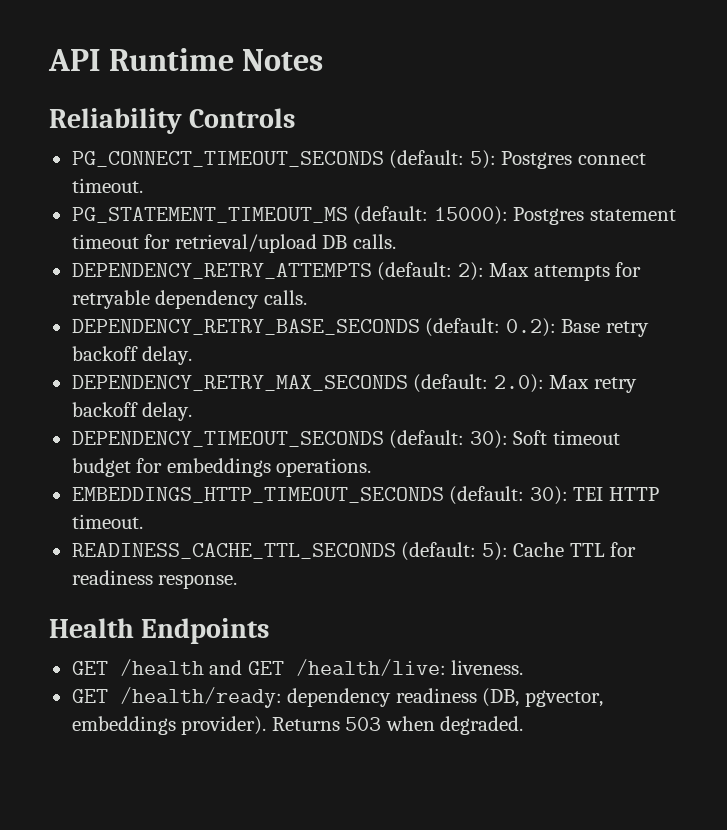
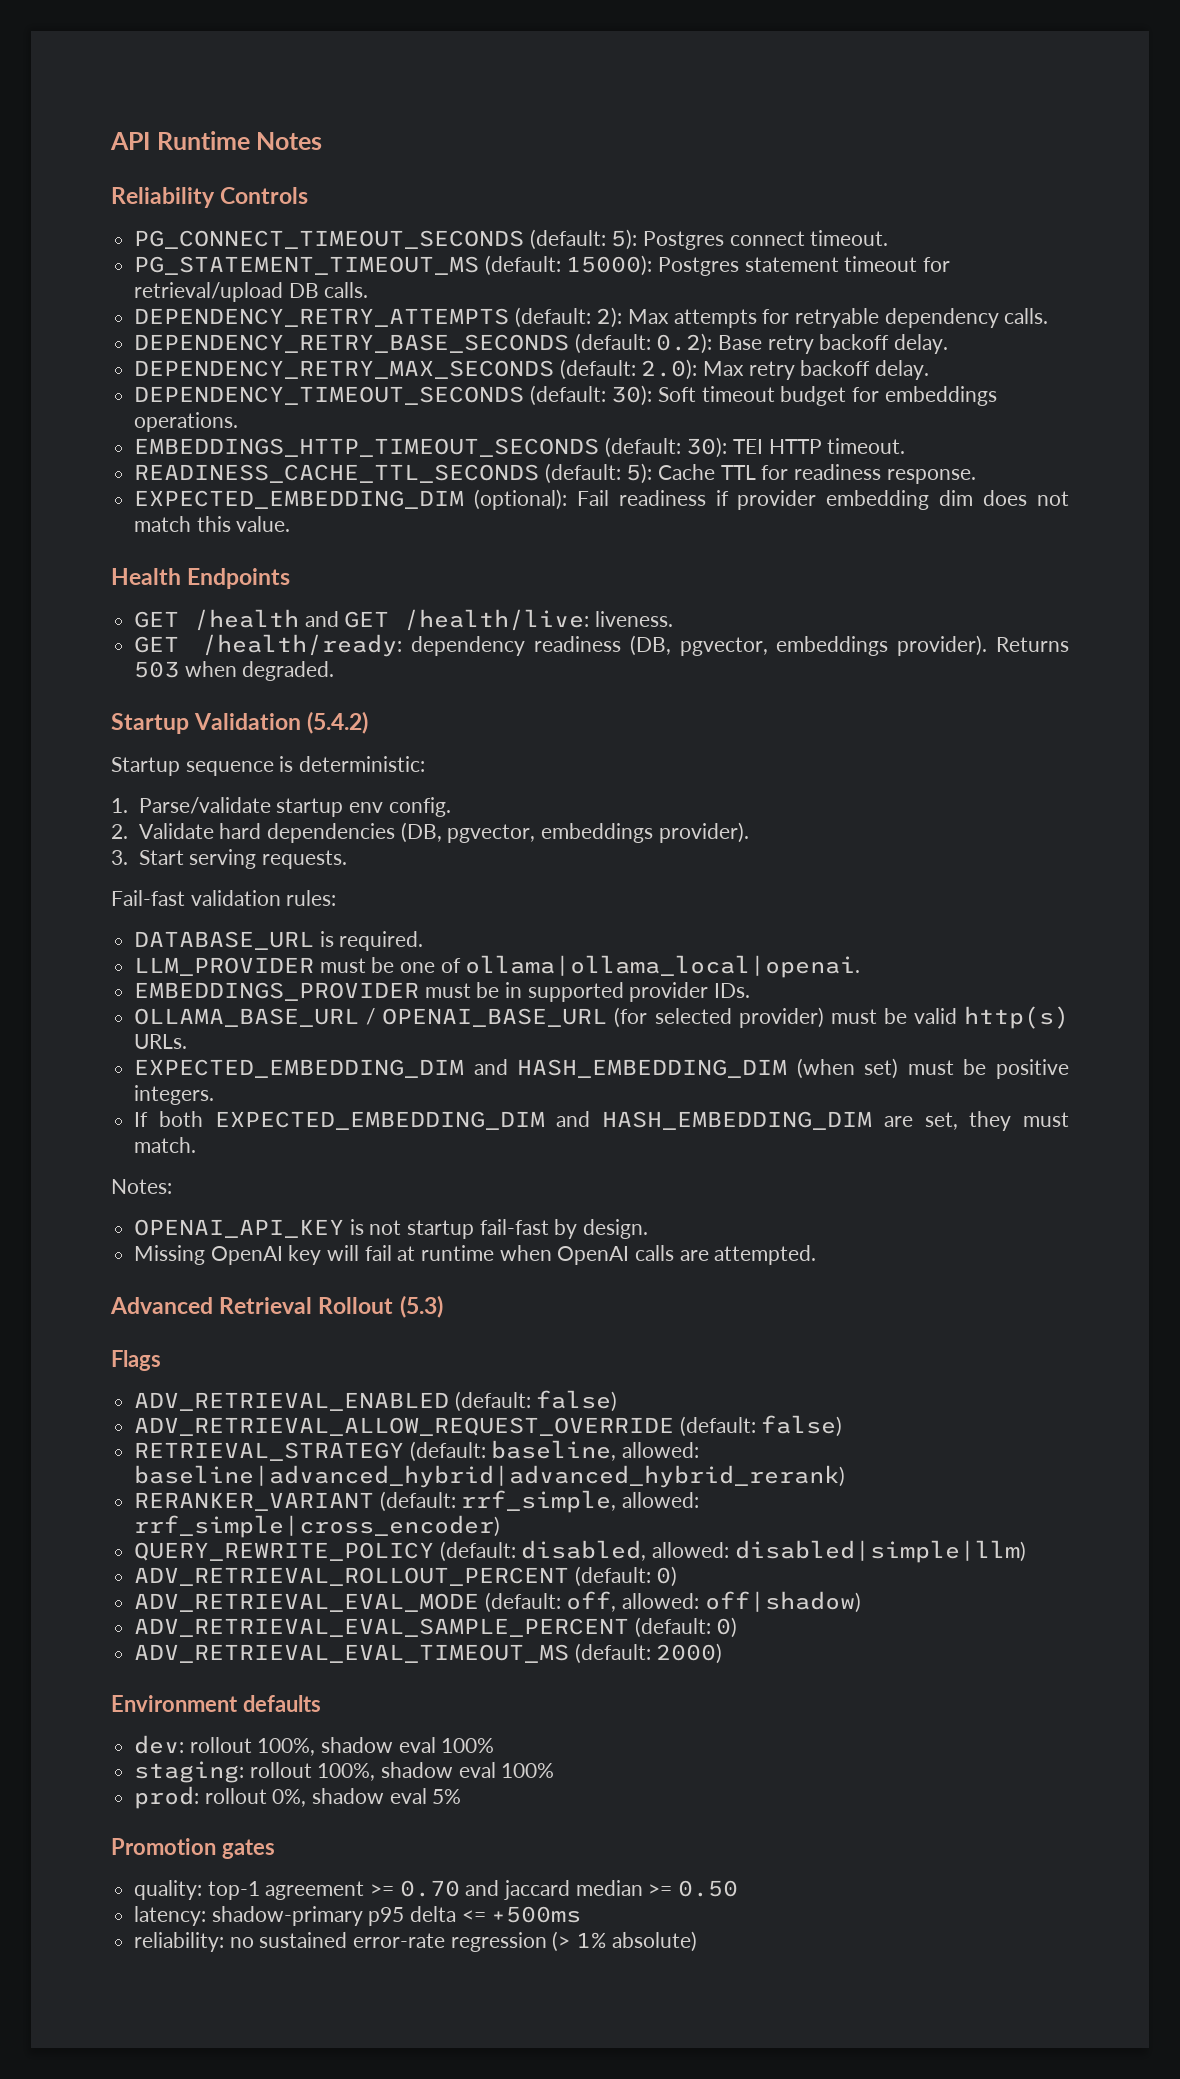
(238, 581) none -> [134,489,1069,510] [134,516,291,532] // EXPECTED_EMBEDDING_DIM (optional): Fail readiness if provider embedding dim does not match this value.
(524, 725) none -> [111,711,369,734] [111,756,426,776] [111,797,451,817] [111,822,749,843] [111,849,347,869] [111,890,337,906] [134,931,424,951] [134,955,861,978] [134,982,751,1002] [134,1006,1070,1029] [134,1034,188,1049] [134,1058,1069,1079] [134,1085,215,1105] [134,1111,1069,1131] [134,1137,197,1153] [111,1179,172,1194] [134,1219,649,1239] [134,1245,817,1265] [110,1295,443,1318] [111,1350,161,1371] [134,1390,618,1412] [134,1415,843,1437] [134,1440,700,1462] [134,1465,846,1488] [134,1490,700,1513] [134,1515,501,1538] [134,1540,1026,1563] [134,1566,678,1587] [134,1591,861,1613] [134,1617,738,1638] [134,1643,723,1664] [111,1695,321,1712] [134,1735,495,1756] [134,1761,555,1783] [134,1786,462,1809] [111,1838,275,1859] [134,1880,739,1900] [134,1906,582,1926] [134,1931,697,1952] // Startup Validation (5.4.2) // Startup sequence is deterministic: // 1. Parse/validate startup env config. // 2. Validate hard dependencies (DB, pgvector, embeddings provider). // 3. Start serving requests. // Fail-fast validation rules: // DATABASE_URL is required. // LLM_PROVIDER must be one of ollama|ollama_local|openai. // EMBEDDINGS_PROVIDER must be in supported provider IDs. // OLLAMA_BASE_URL / OPENAI_BASE_URL (for selected provider) must be valid http(s) URLs. // EXPECTED_EMBEDDING_DIM and HASH_EMBEDDING_DIM (when set) must be positive integers. // If both EXPECTED_EMBEDDING_DIM and HASH_EMBEDDING_DIM are set, they must match. // Notes: // OPENAI_API_KEY is not startup fail-fast by design. // Missing OpenAI key will fail at runtime when OpenAI calls are attempted. // Advanced Retrieval Rollout (5.3) // Flags // ADV_RETRIEVAL_ENABLED (default: false) // ADV_RETRIEVAL_ALLOW_REQUEST_OVERRIDE (default: false) // RETRIEVAL_STRATEGY (default: baseline, allowed: baseline|advanced_hybrid|advanced_hybrid_rerank) // RERANKER_VARIANT (default: rrf_simple, allowed: rrf_simple|cross_encoder) // QUERY_REWRITE_POLICY (default: disabled, allowed: disabled|simple|llm) // ADV_RETRIEVAL_ROLLOUT_PERCENT (default: 0) // ADV_RETRIEVAL_EVAL_MODE (default: off, allowed: off|shadow) // ADV_RETRIEVAL_EVAL_SAMPLE_PERCENT (default: 0) // ADV_RETRIEVAL_EVAL_TIMEOUT_MS (default: 2000) // Environment defaults // dev: rollout 100%, shadow eval 100% // staging: rollout 100%, shadow eval 100% // prod: rollout 0%, shadow eval 5% // Promotion gates // quality: top-1 agreement >= 0.70 and jaccard median >= 0.50 // latency: shadow-primary p95 delta <= +500ms // reliability: no sustained error-rate regression (> 1% absolute)

